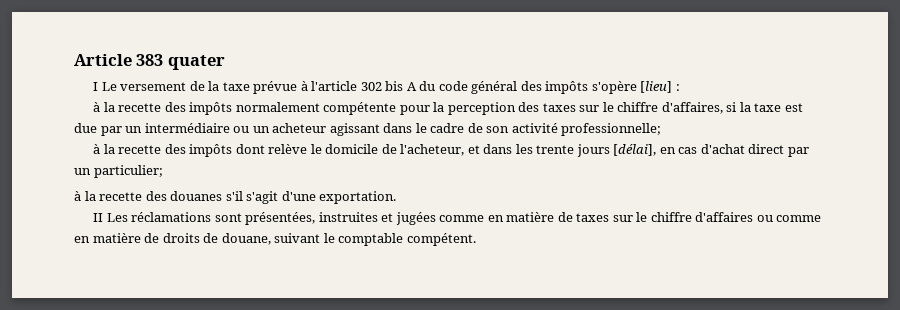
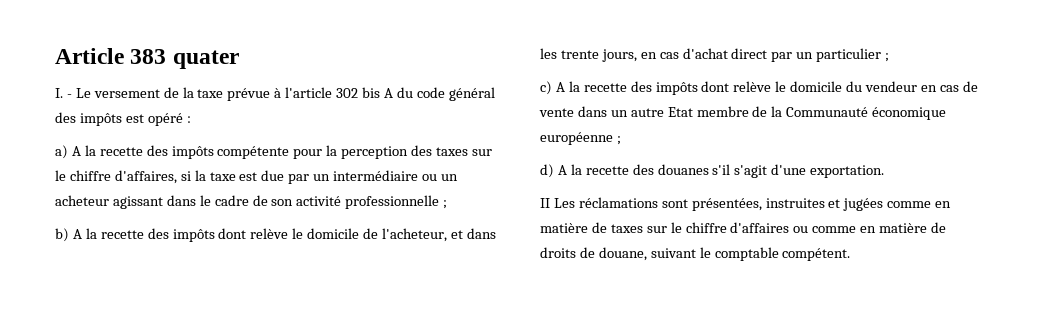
[93,82,99,91] I -> [55,88,72,98] I. -
[591,81,673,94] s'opère [lieu] -> [125,113,183,126] est opéré
[93,102,320,115] à la recette des impôts normalement -> [55,145,214,159] a) A la recette des impôts
[561,123,662,136] [93,144,101,154] professionnelle; // à -> [345,195,448,209] [55,228,82,242] professionnelle ; // b) A
[576,144,657,157] jours [délai], -> [601,49,637,62] jours,
[93,165,163,178] [74,191,81,201] particulier; // à -> [816,48,890,62] [540,81,978,95] [539,106,947,120] [540,132,621,145] [540,164,567,178] particulier ; // c) A la recette des impôts dont relève le domicile du vendeur en cas de vente dans un autre Etat membre de la Communauté économique européenne ; // d) A

